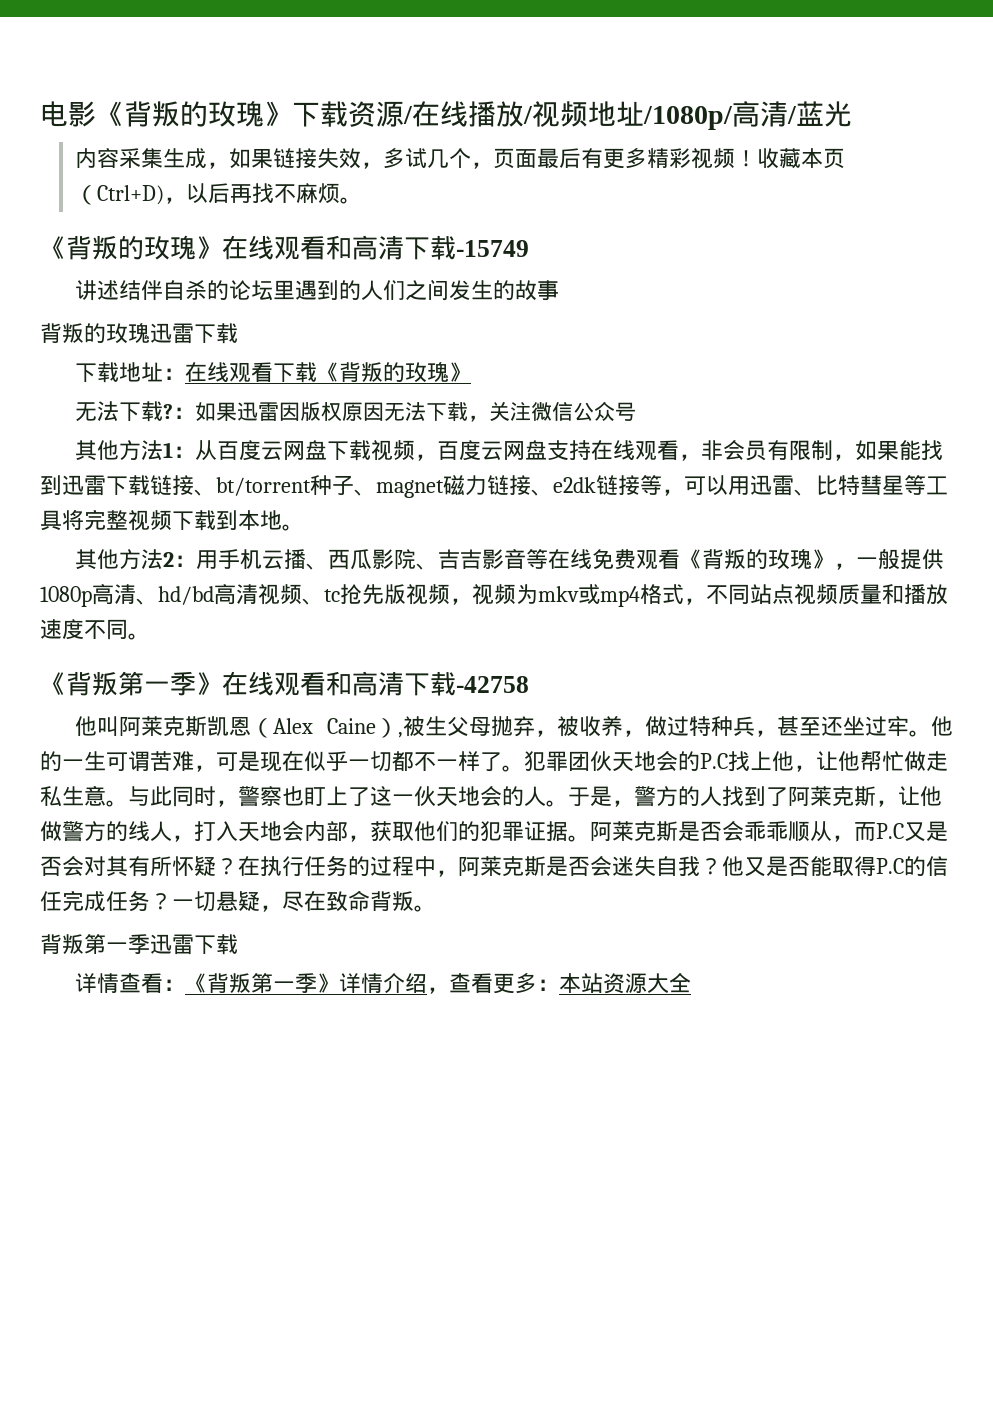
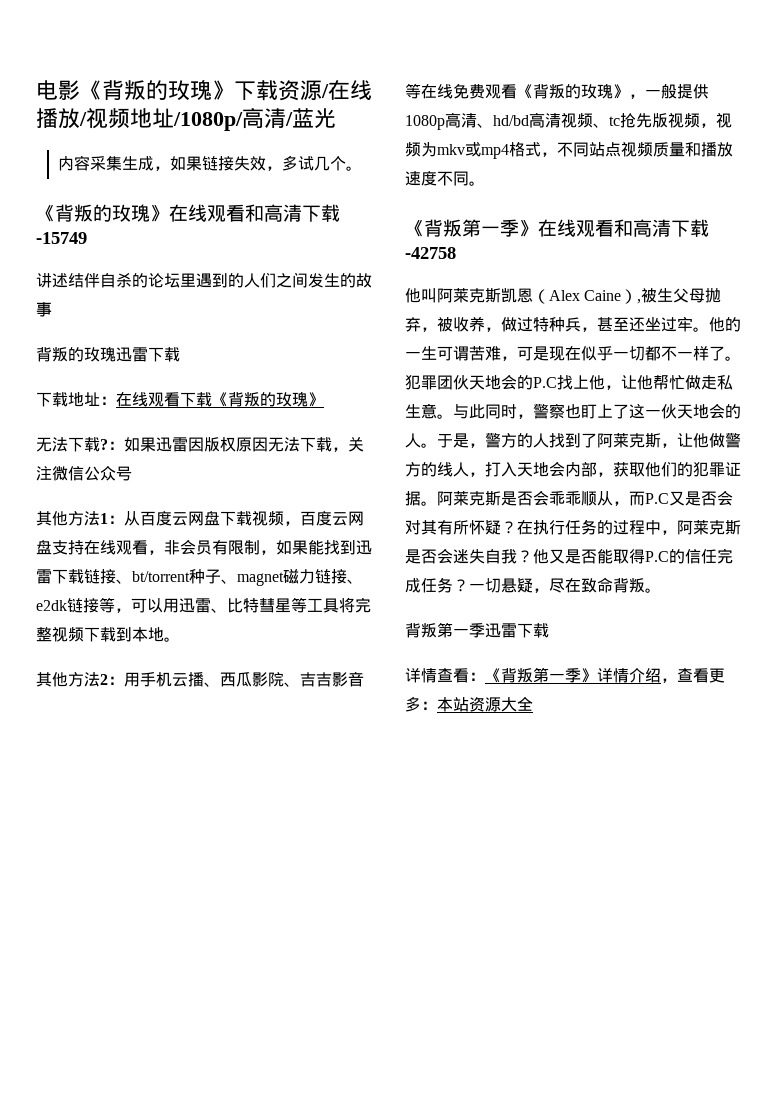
[470,148,845,169] [74,183,340,205] ，页面最后有更多精彩视频！收藏本页（Ctrl+D)，以后再找不麻烦 -> (346, 163) none

